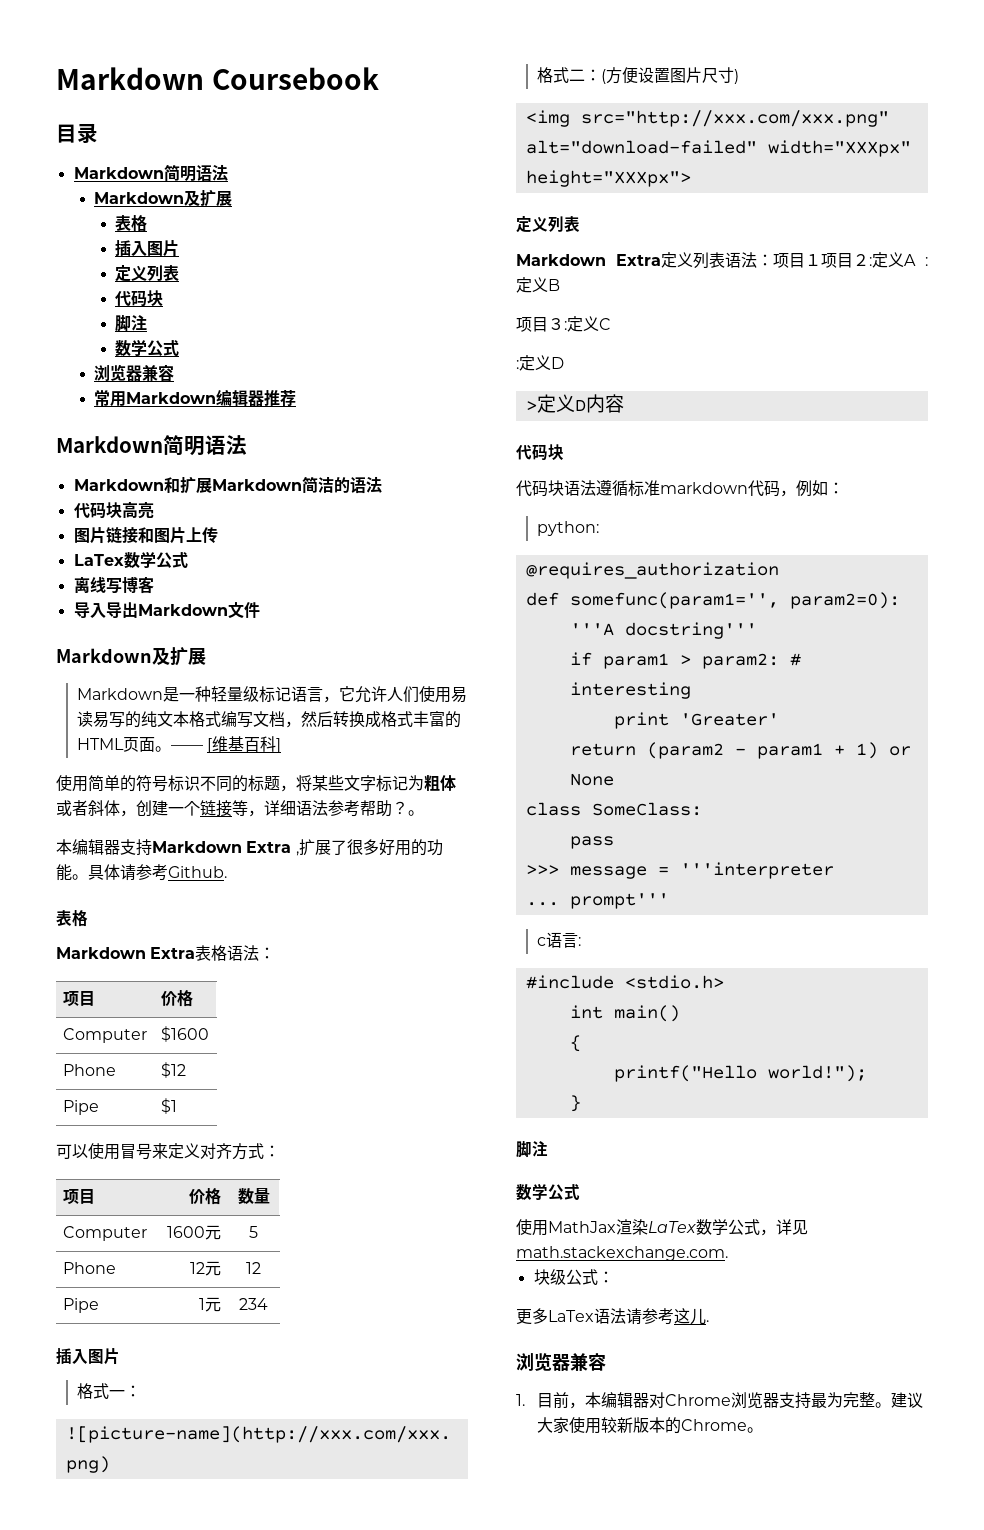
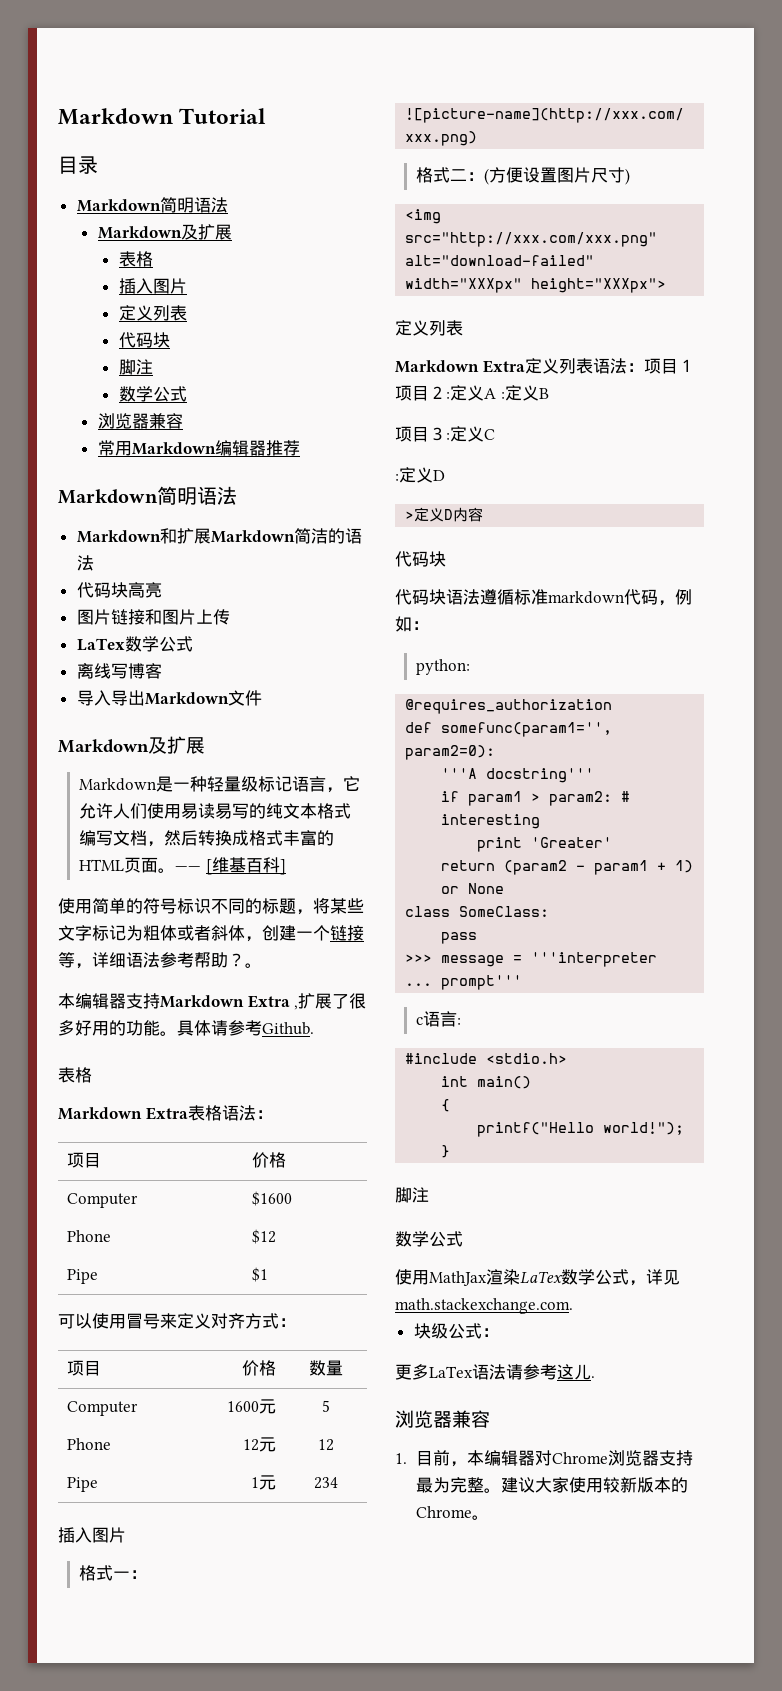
[56,67,379,90] Markdown Coursebook -> [58,108,267,125] Markdown Tutorial

